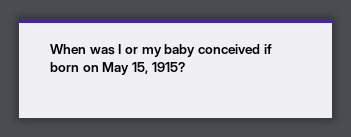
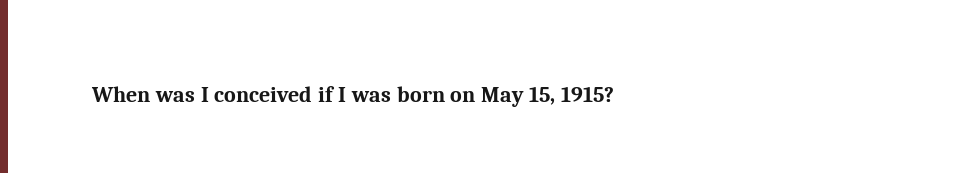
[124,44,272,57] or my baby conceived if -> [214,86,391,102] conceived if I was

